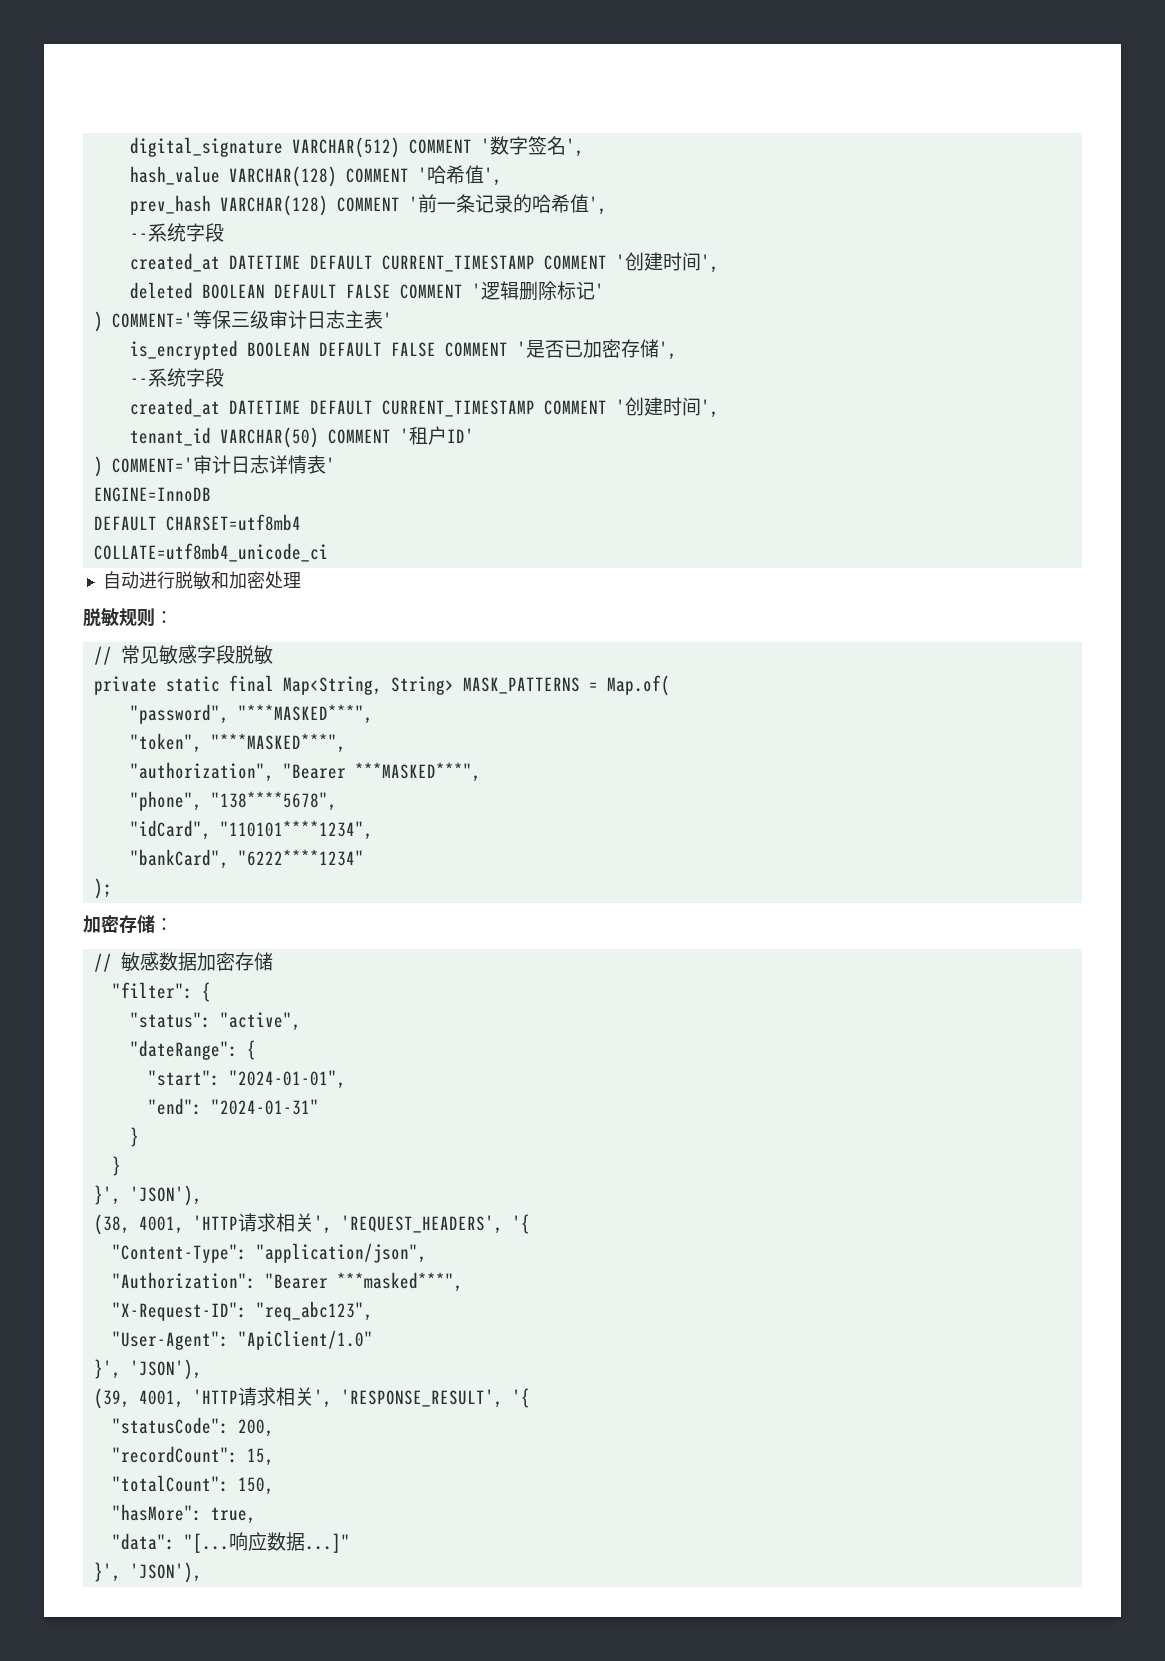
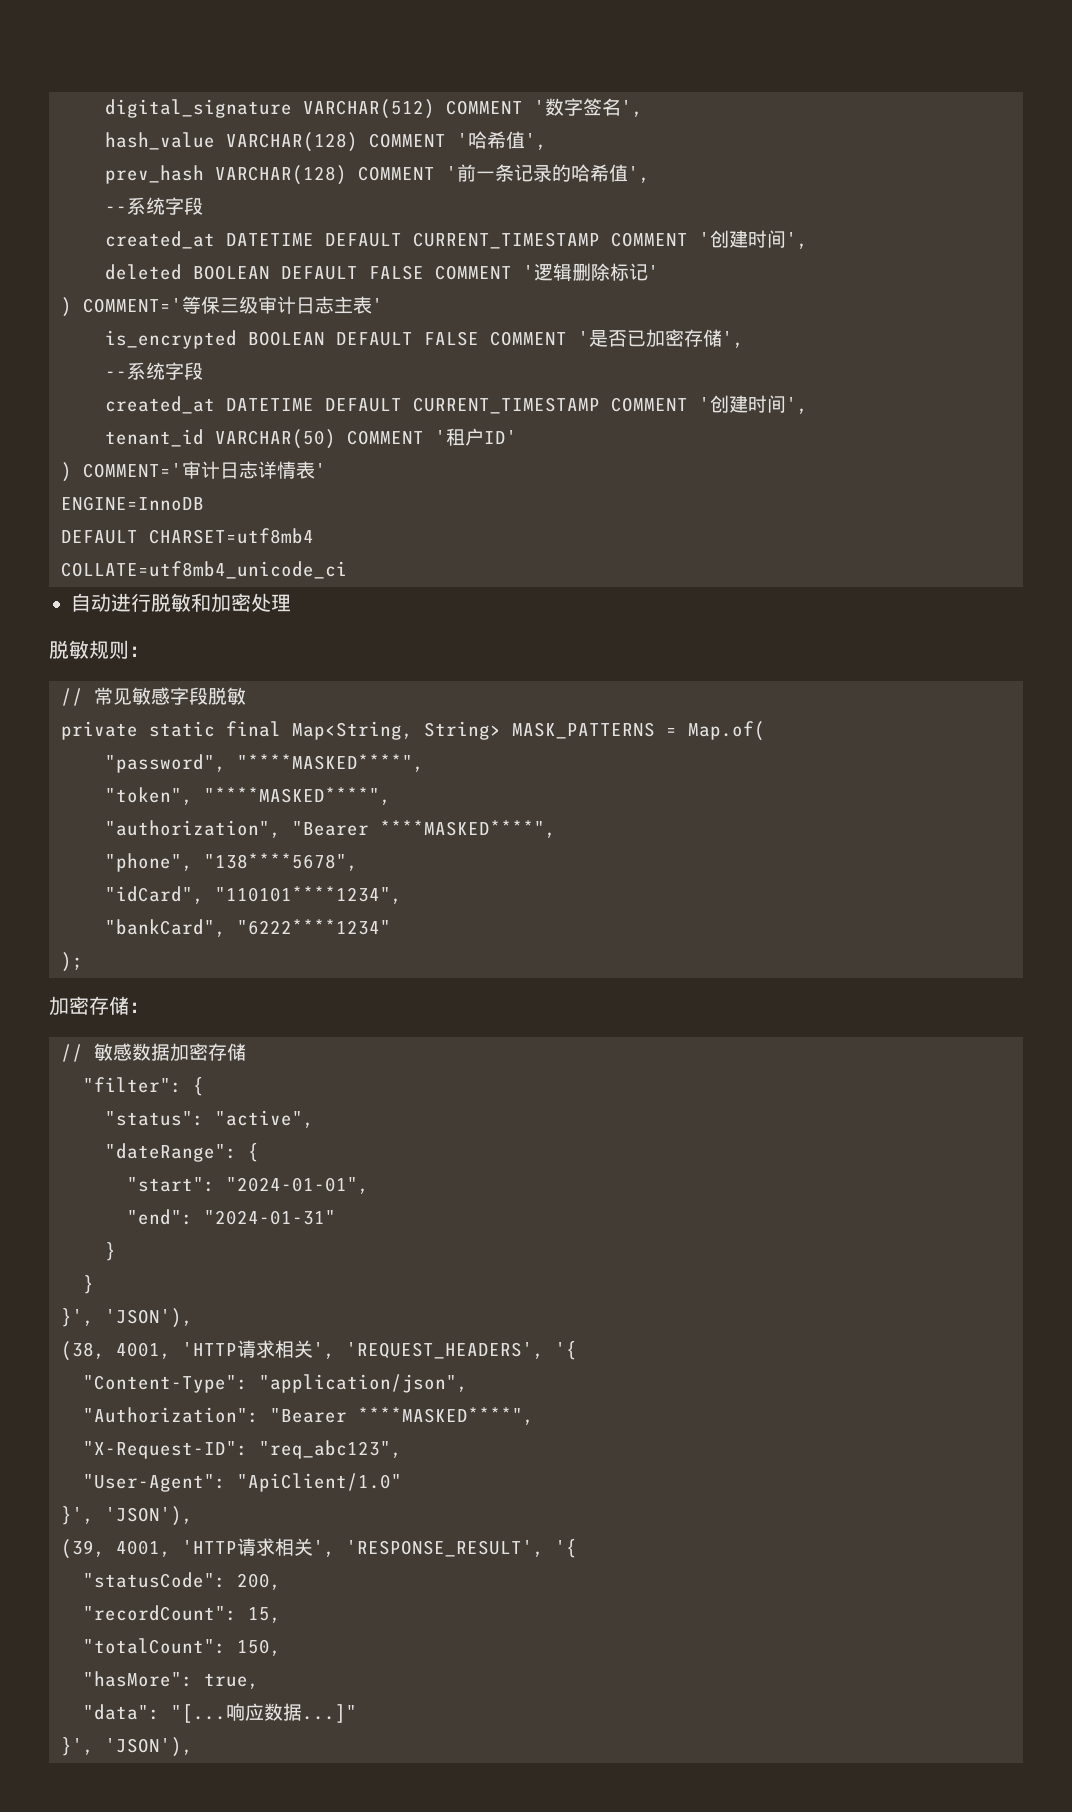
[237,704,373,724] "***MASKED***", -> [237,754,424,772] "****MASKED****",
[210,733,346,753] "***MASKED***", -> [204,787,391,805] "****MASKED****",
[354,762,481,782] ***MASKED***", -> [380,820,556,838] ****MASKED****",
[336,1272,463,1292] ***masked***", -> [358,1407,534,1425] ****MASKED****",

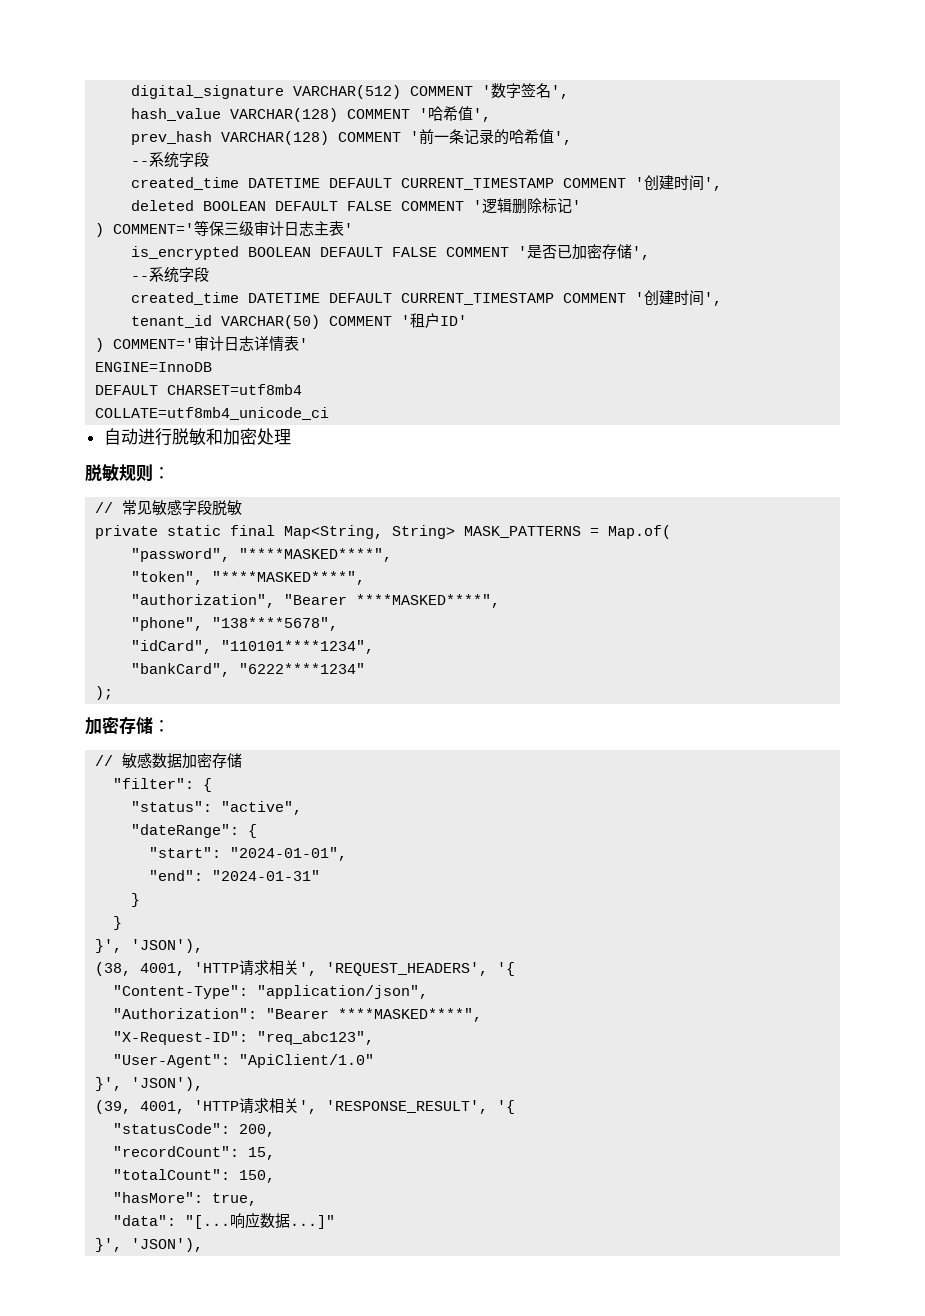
[105,231,215,249] created_at -> [131,177,240,190] created_time
[105,396,215,414] created_at -> [131,292,240,305] created_time

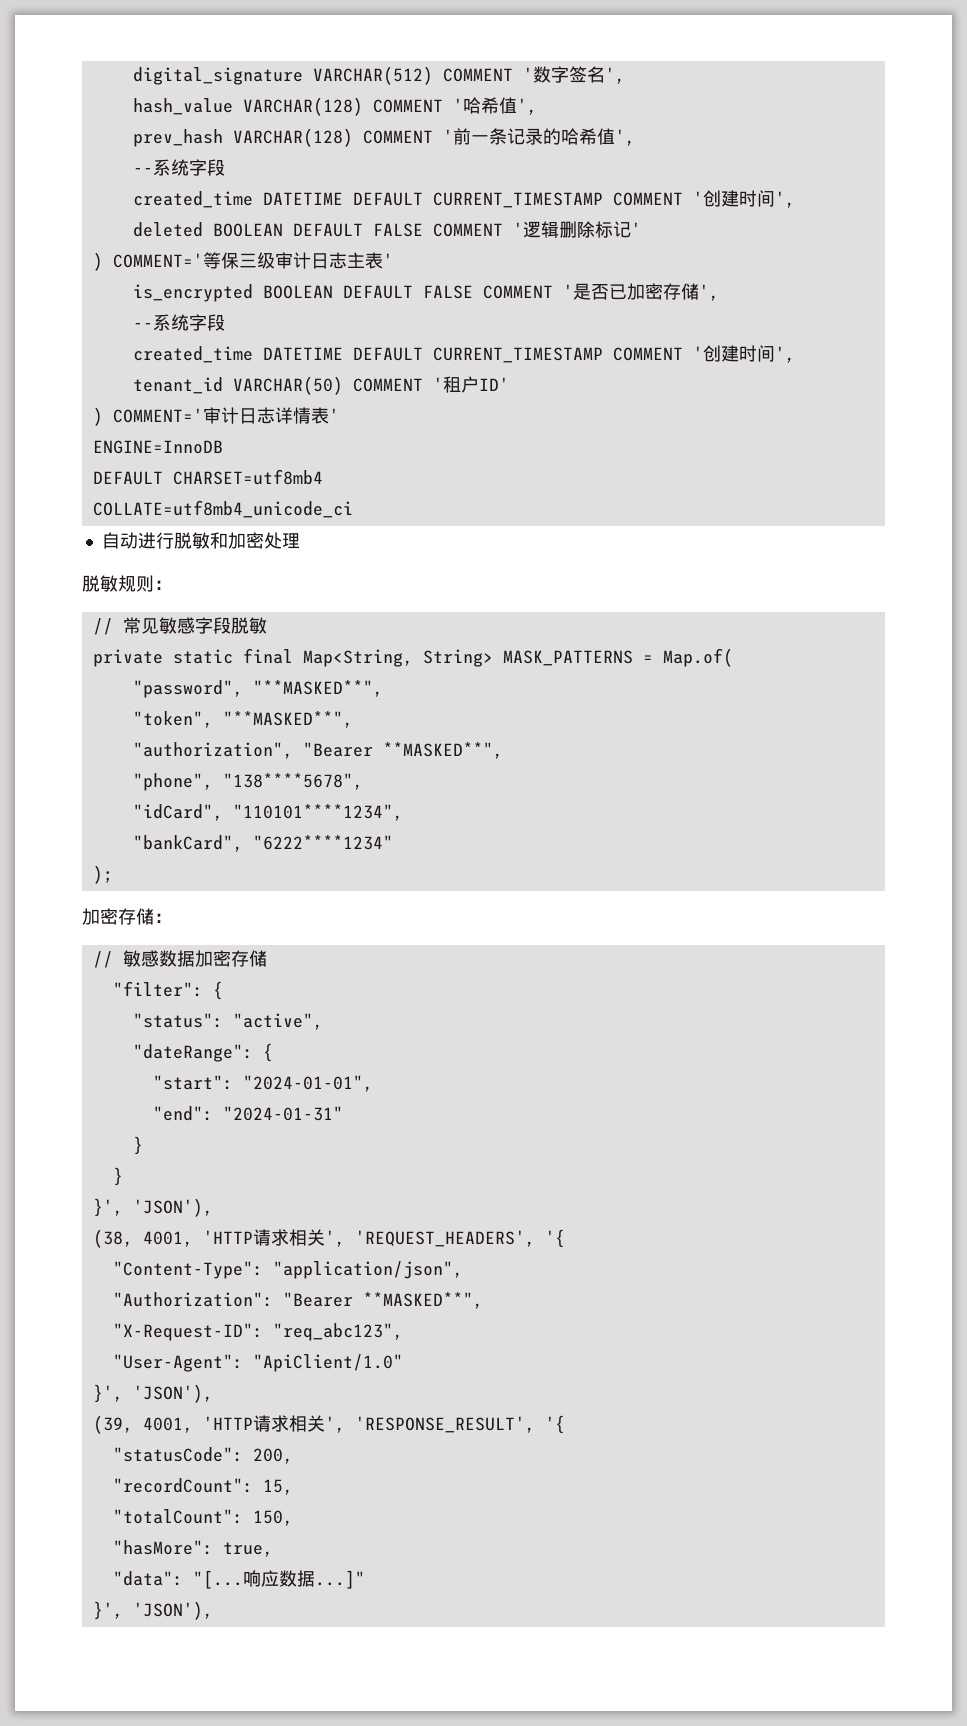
[239,548,393,562] "****MASKED****", -> [252,680,383,697] "**MASKED**",
[212,571,366,585] "****MASKED****", -> [222,711,353,728] "**MASKED**",
[356,594,501,608] ****MASKED****", -> [382,742,503,759] **MASKED**",
[338,1008,483,1022] ****MASKED****", -> [362,1292,483,1309] **MASKED**",

